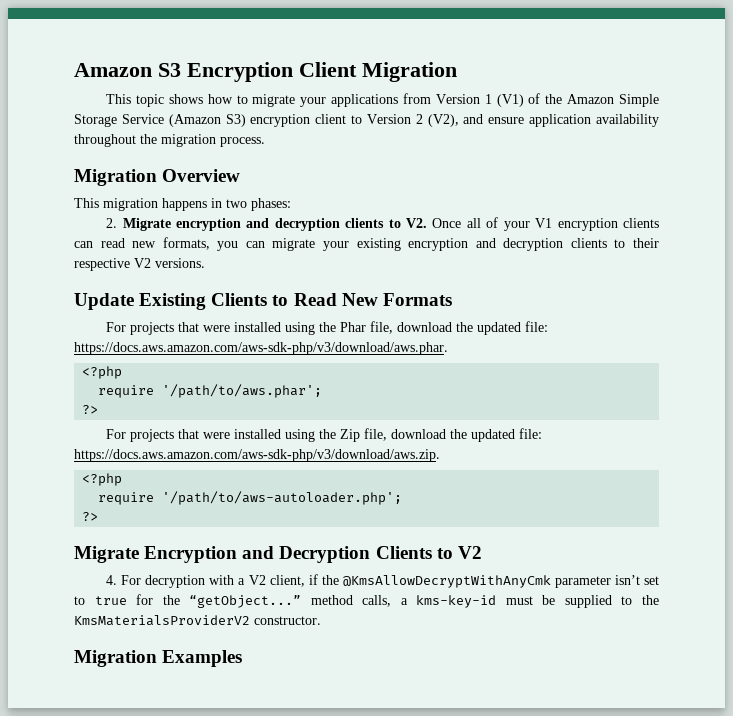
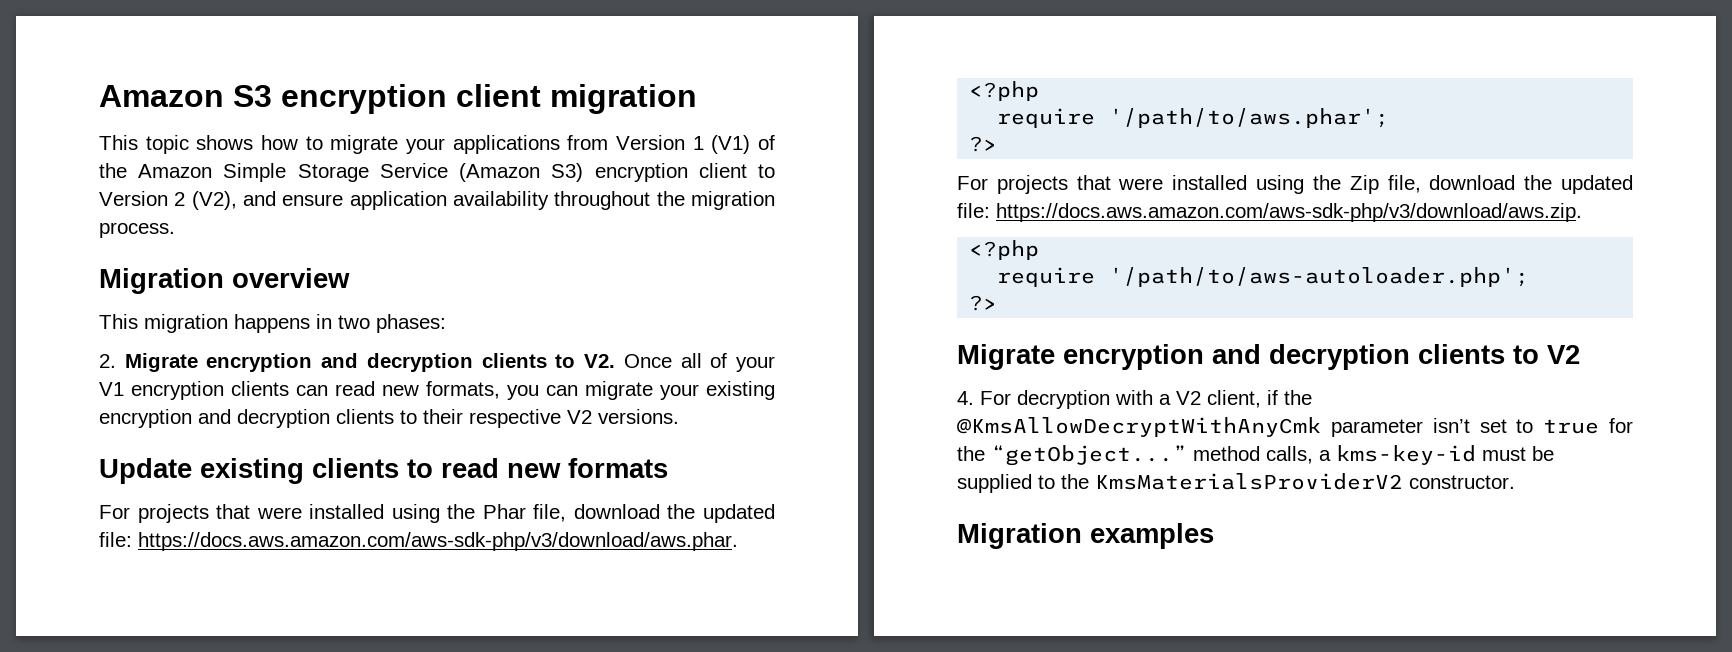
[187,62,457,82] Encryption Client Migration -> [281,84,697,114] encryption client migration
[162,169,241,182] Overview -> [232,268,350,288] overview
[139,293,452,310] Existing Clients to Read New Formats -> [200,458,668,484] existing clients to read new formats
[144,546,432,563] Encryption and Decryption Clients -> [1063,344,1505,370] encryption and decryption clients
[162,650,243,667] Examples -> [1090,523,1214,549] examples

